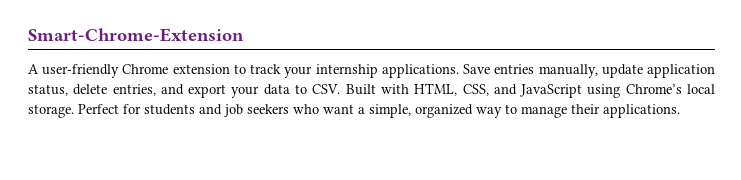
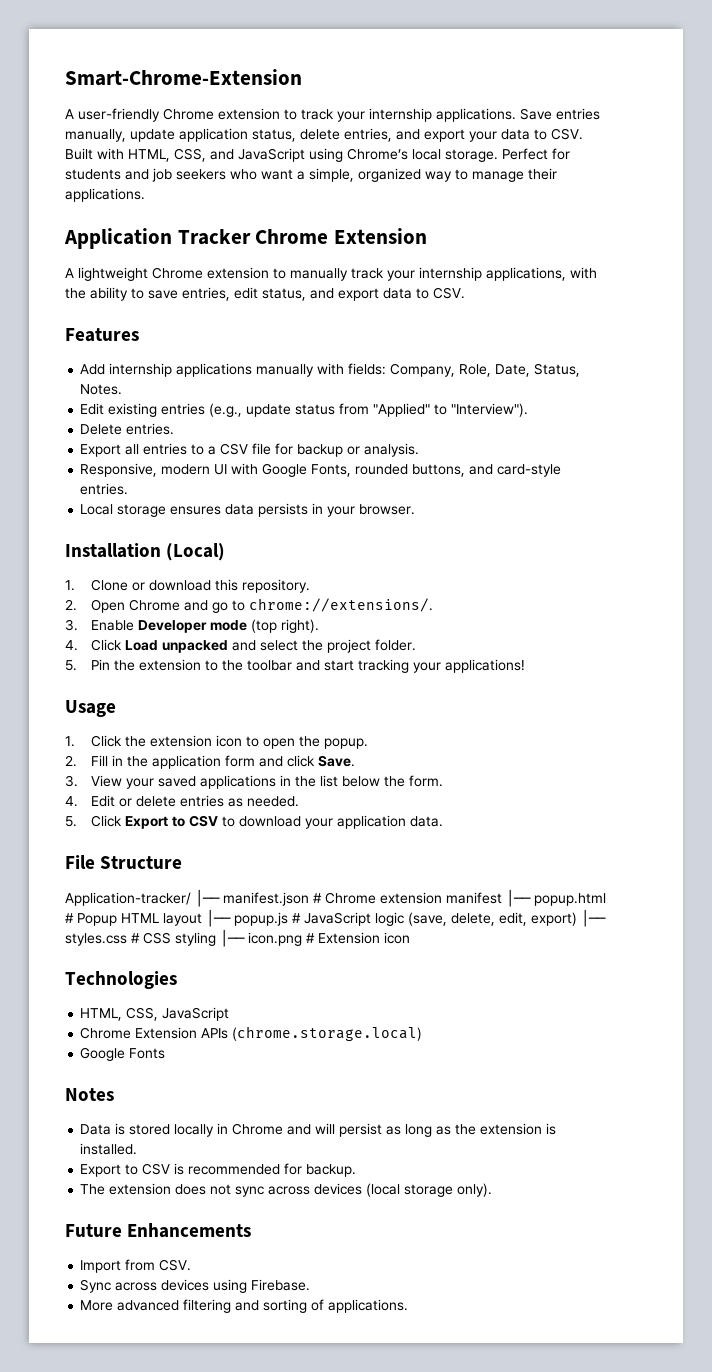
(680, 111) none -> [64,228,428,249] [65,267,597,281] [65,287,465,301] [65,328,139,342] [80,363,581,377] [80,384,123,395] [80,403,529,417] [80,423,175,435] [80,443,420,457] [80,463,562,477] [80,483,129,495] [80,503,416,517] [65,543,226,561] [65,579,311,593] [65,598,434,613] [65,619,320,633] [65,639,417,653] [65,659,526,673] [65,700,116,717] [65,735,369,749] [65,755,356,769] [65,775,444,789] [65,795,300,807] [65,815,444,829] [65,855,183,869] [65,889,606,907] [65,909,606,927] [65,929,410,947] [65,971,177,989] [80,1007,230,1021] [80,1026,423,1041] [80,1047,166,1061] [65,1088,114,1101] [80,1123,557,1137] [80,1143,138,1155] [80,1163,357,1177] [80,1183,493,1197] [65,1223,252,1238] [80,1259,192,1273] [80,1279,311,1293] [80,1299,409,1313] // Application Tracker Chrome Extension // A lightweight Chrome extension to manually track your internship applications, with the ability to save entries, edit status, and export data to CSV. // Features // Add internship applications manually with fields: Company, Role, Date, Status, Notes. // Edit existing entries (e.g., update status from "Applied" to "Interview"). // Delete entries. // Export all entries to a CSV file for backup or analysis. // Responsive, modern UI with Google Fonts, rounded buttons, and card-style entries. // Local storage ensures data persists in your browser. // Installation (Local) // 1. Clone or download this repository. // 2. Open Chrome and go to chrome://extensions/. // 3. Enable Developer mode (top right). // 4. Click Load unpacked and select the project folder. // 5. Pin the extension to the toolbar and start tracking your applications! // Usage // 1. Click the extension icon to open the popup. // 2. Fill in the application form and click Save. // 3. View your saved applications in the list below the form. // 4. Edit or delete entries as needed. // 5. Click Export to CSV to download your application data. // File Structure // Application-tracker/ │── manifest.json # Chrome extension manifest │── popup.html # Popup HTML layout │── popup.js # JavaScript logic (save, delete, edit, export) │── styles.css # CSS styling │── icon.png # Extension icon // Technologies // HTML, CSS, JavaScript // Chrome Extension APIs (chrome.storage.local) // Google Fonts // Notes // Data is stored locally in Chrome and will persist as long as the extension is installed. // Export to CSV is recommended for backup. // The extension does not sync across devices (local storage only). // Future Enhancements // Import from CSV. // Sync across devices using Firebase. // More advanced filtering and sorting of applications.

